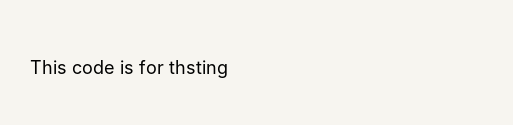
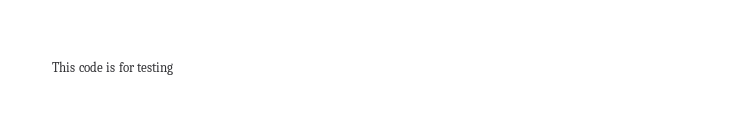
[169,60,228,78] thsting -> [137,62,174,75] testing

